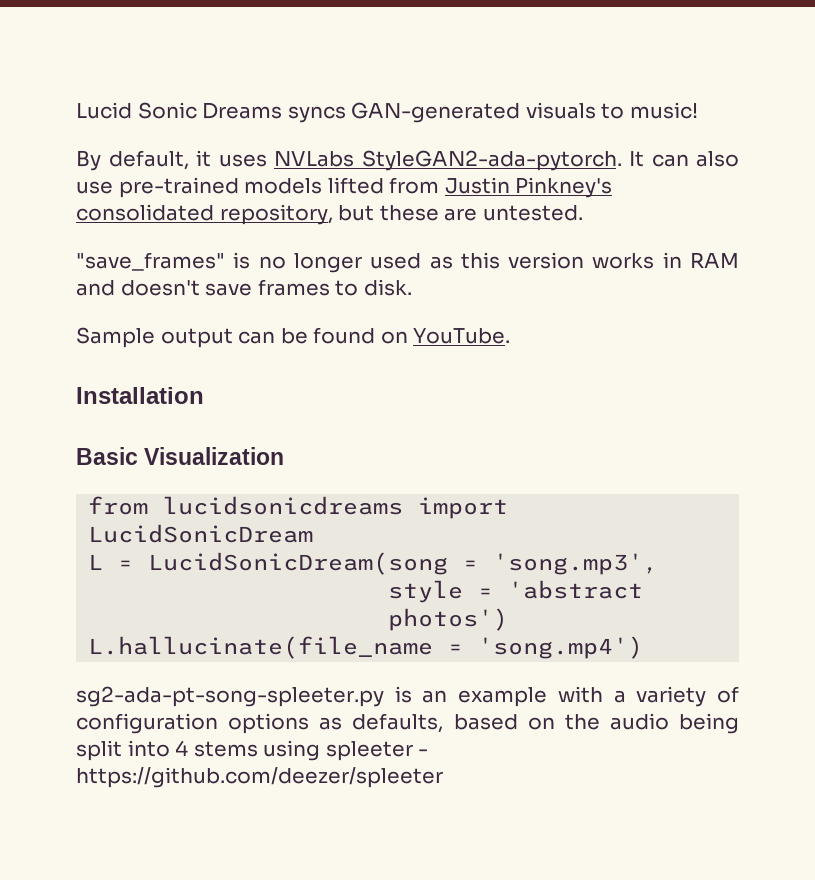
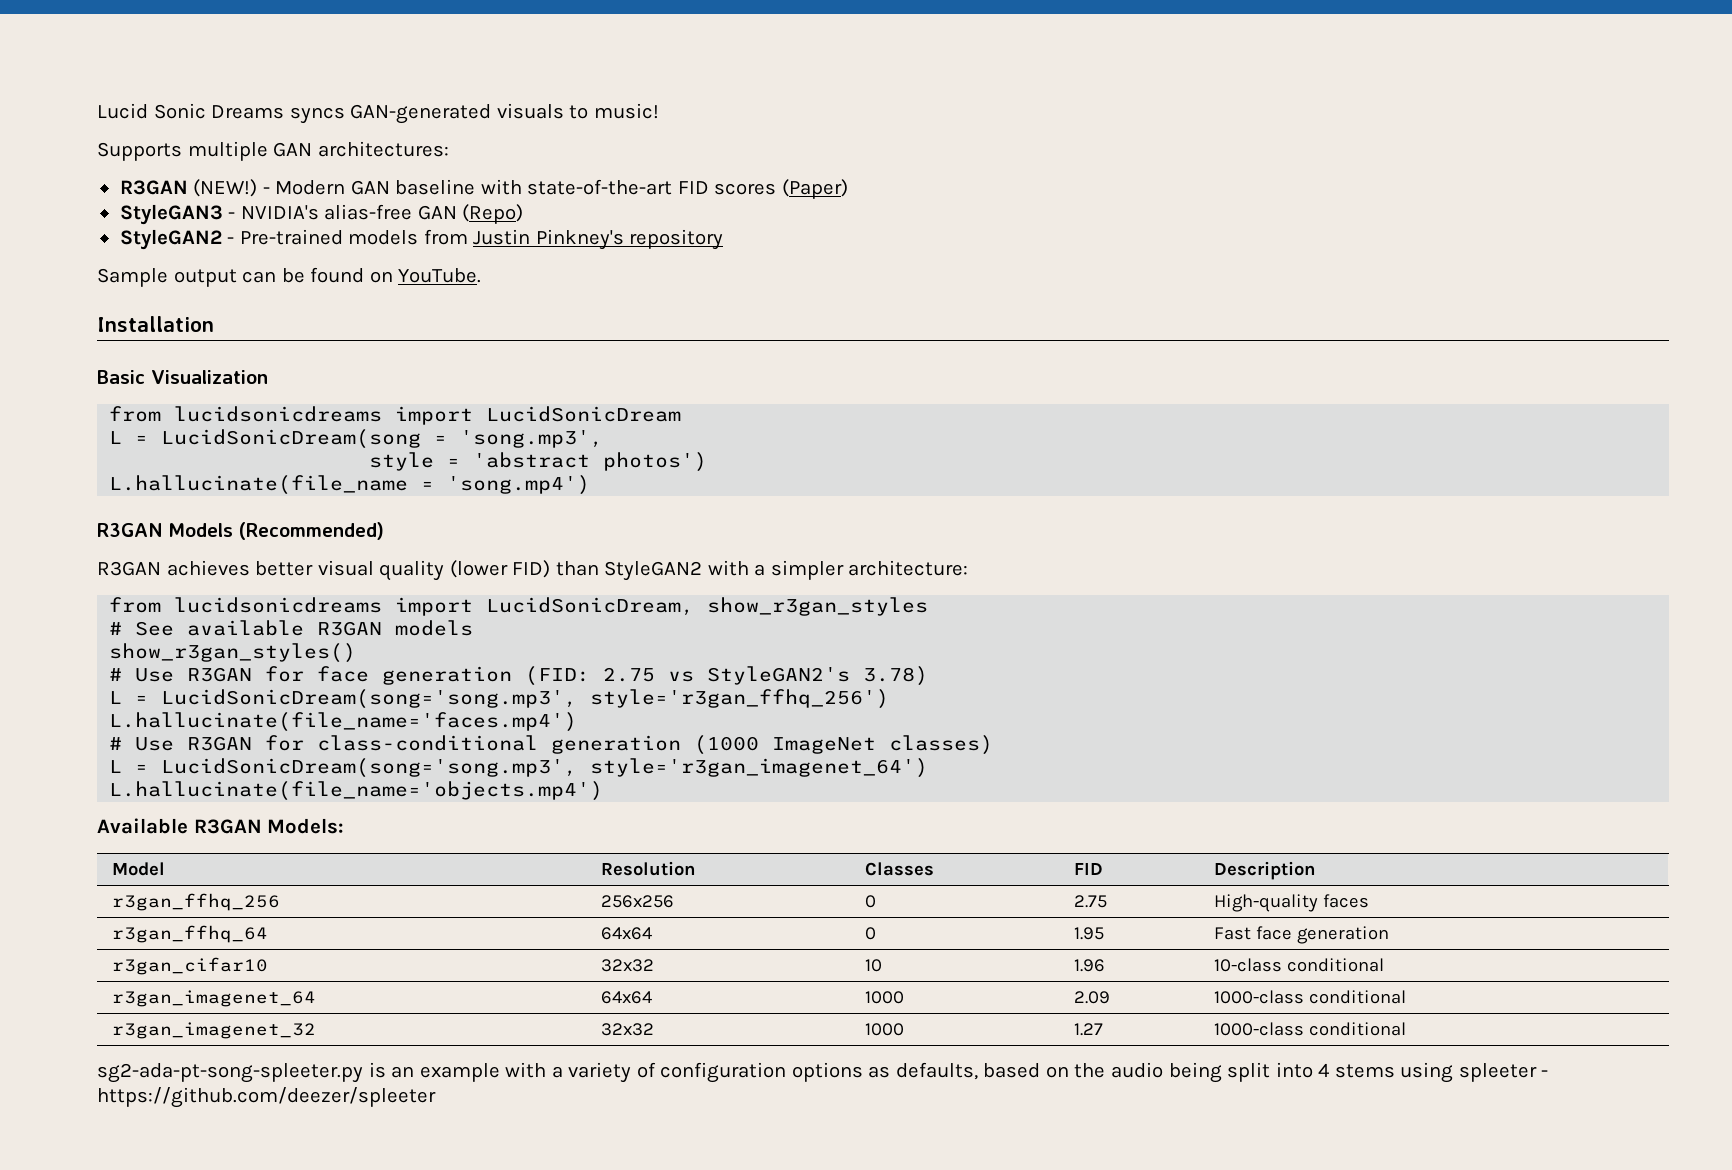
[76,150,739,171] [76,177,613,198] [76,204,583,225] [76,252,739,273] [76,279,412,296] By default, it uses NVLabs StyleGAN2-ada-pytorch. It can also use pre-trained models lifted from Justin Pinkney's consolidated repository, but these are untested. // "save_frames" is no longer used as this version works in RAM and doesn't save frames to disk. -> [97,141,449,161] [119,179,848,199] [119,204,524,225] [119,229,724,250] Supports multiple GAN architectures: // R3GAN (NEW!) - Modern GAN baseline with state-of-the-art FID scores (Paper) // StyleGAN3 - NVIDIA's alias-free GAN (Repo) // StyleGAN2 - Pre-trained models from Justin Pinkney's repository
(644, 647) none -> [97,522,384,540] [97,560,969,581] [109,597,929,616] [109,620,474,636] [109,643,357,663] [109,666,929,686] [109,689,890,709] [109,712,578,732] [109,735,994,755] [109,758,929,778] [109,781,604,801] [97,818,345,834] [112,862,166,876] [601,861,697,876] [865,862,935,876] [1074,863,1104,875] [1214,861,1317,880] [112,893,281,911] [601,895,675,908] [865,895,877,908] [1074,895,1108,908] [1214,894,1370,912] [112,925,269,943] [601,927,653,940] [865,927,877,940] [1074,927,1105,940] [1214,926,1390,944] [112,957,269,975] [601,959,655,972] [865,959,883,972] [1074,959,1106,972] [1214,958,1385,972] [112,990,317,1007] [601,991,653,1004] [865,991,905,1004] [1074,991,1111,1004] [1214,990,1407,1004] [112,1022,317,1039] [601,1023,655,1036] [865,1023,905,1036] [1074,1023,1104,1036] [1214,1022,1407,1036] // R3GAN Models (Recommended) // R3GAN achieves better visual quality (lower FID) than StyleGAN2 with a simpler architecture: // from lucidsonicdreams import LucidSonicDream, show_r3gan_styles // # See available R3GAN models // show_r3gan_styles() // # Use R3GAN for face generation (FID: 2.75 vs StyleGAN2's 3.78) // L = LucidSonicDream(song='song.mp3', style='r3gan_ffhq_256') // L.hallucinate(file_name='faces.mp4') // # Use R3GAN for class-conditional generation (1000 ImageNet classes) // L = LucidSonicDream(song='song.mp3', style='r3gan_imagenet_64') // L.hallucinate(file_name='objects.mp4') // Available R3GAN Models: // Model | Resolution | Classes | FID | Description // r3gan_ffhq_256 | 256x256 | 0 | 2.75 | High-quality faces // r3gan_ffhq_64 | 64x64 | 0 | 1.95 | Fast face generation // r3gan_cifar10 | 32x32 | 10 | 1.96 | 10-class conditional // r3gan_imagenet_64 | 64x64 | 1000 | 2.09 | 1000-class conditional // r3gan_imagenet_32 | 32x32 | 1000 | 1.27 | 1000-class conditional

